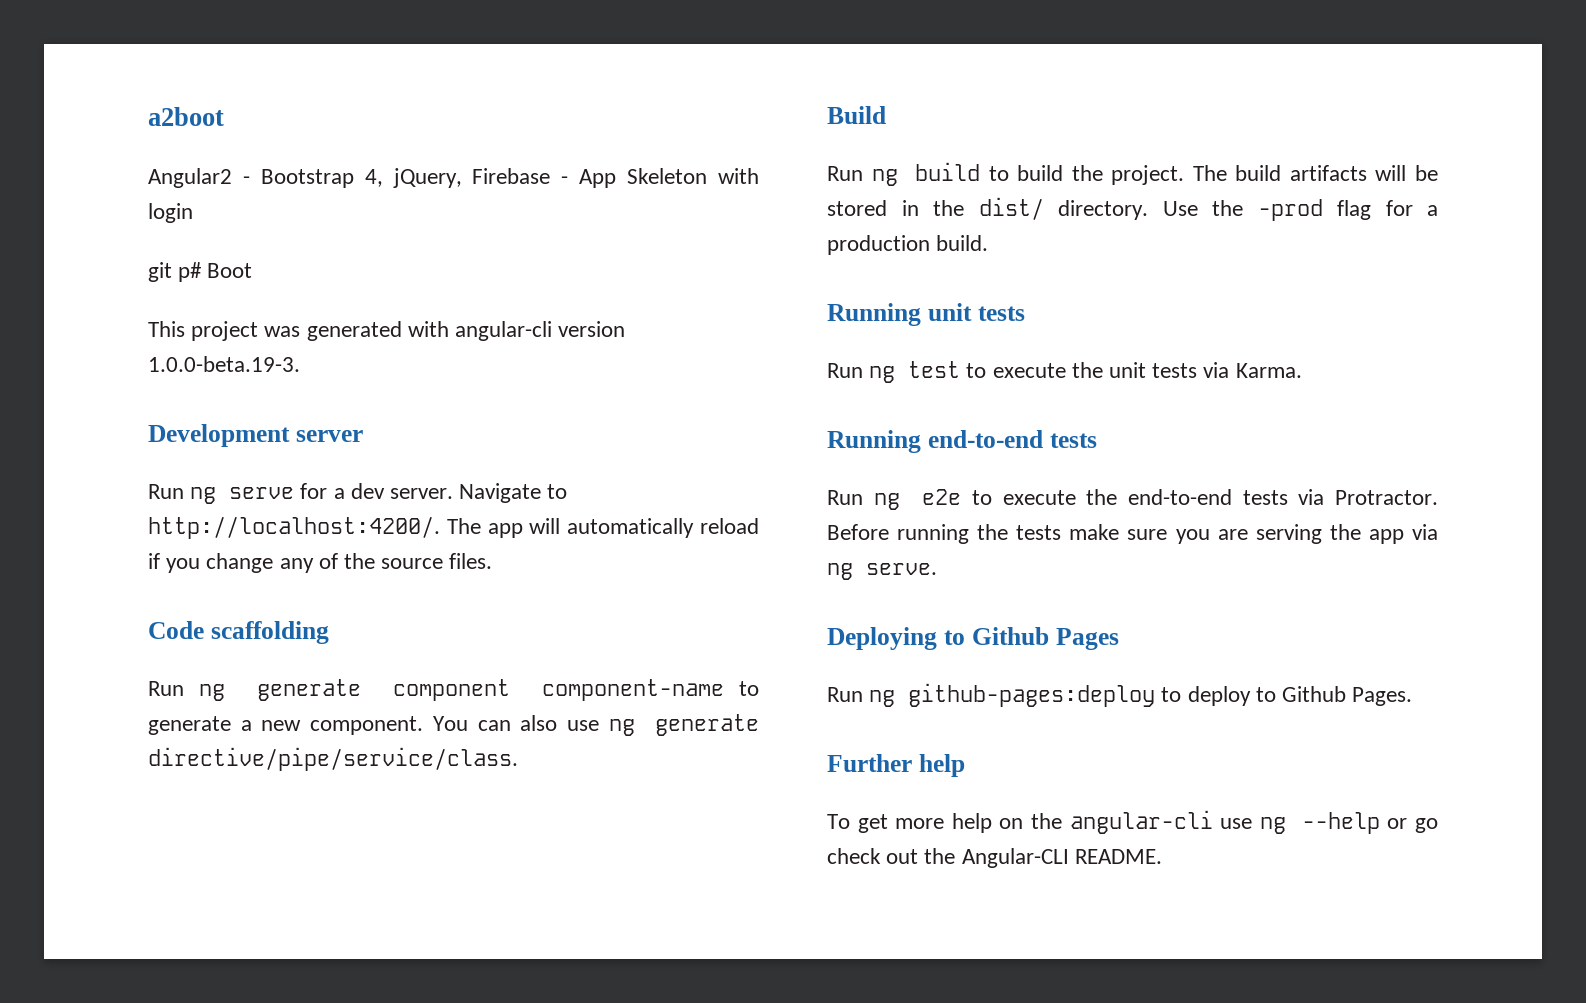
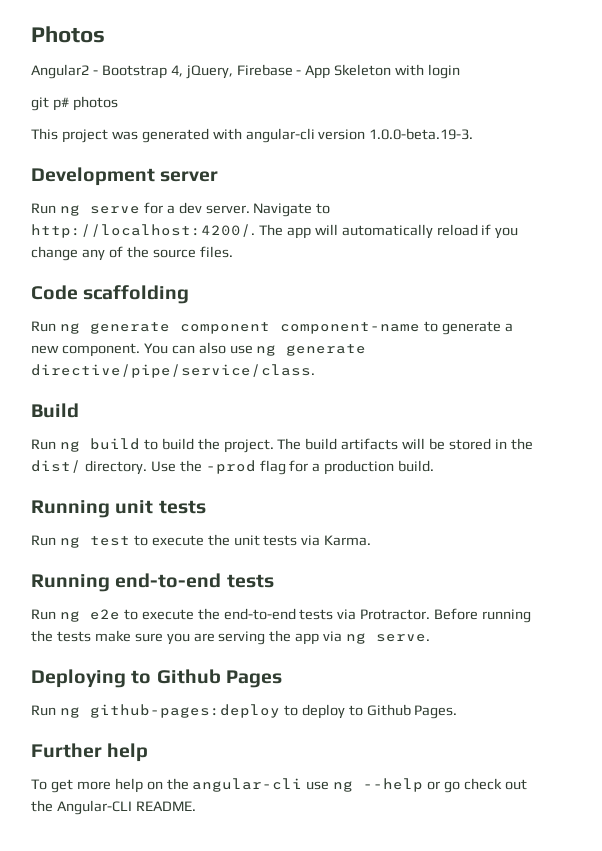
[148,107,224,126] a2boot -> [31,26,105,43] Photos
[207,263,253,278] Boot -> [72,96,118,111] photos

